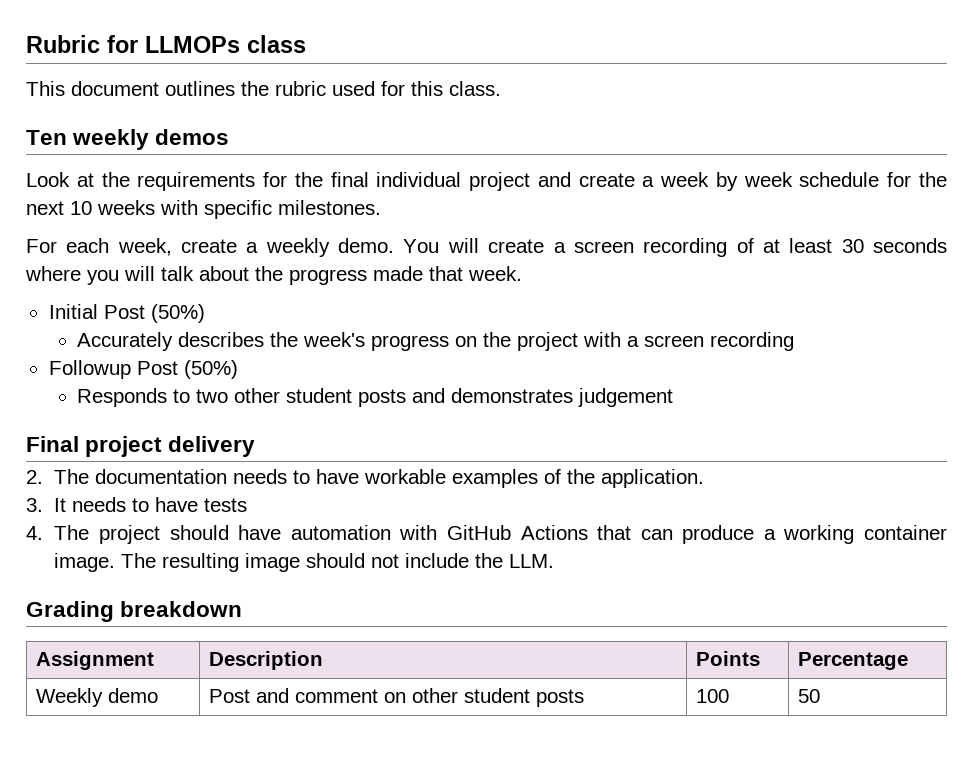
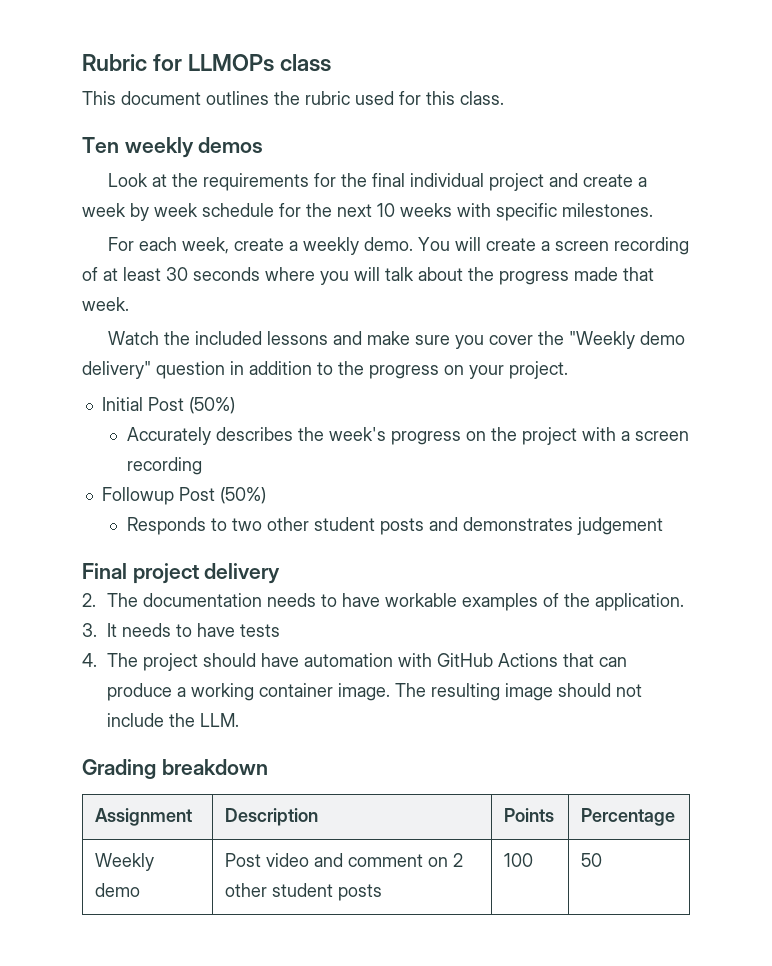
(522, 273) none -> [108,331,686,349] [82,361,568,379] // Watch the included lessons and make sure you cover the "Weekly demo delivery" question in addition to the progress on your project.
(250, 696) none -> [265,853,309,867] video
(406, 697) none -> [452,853,463,867] 2

